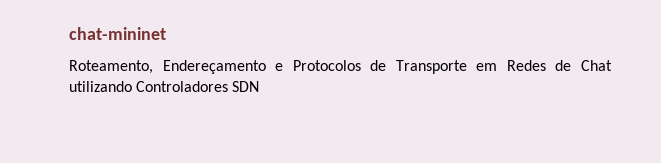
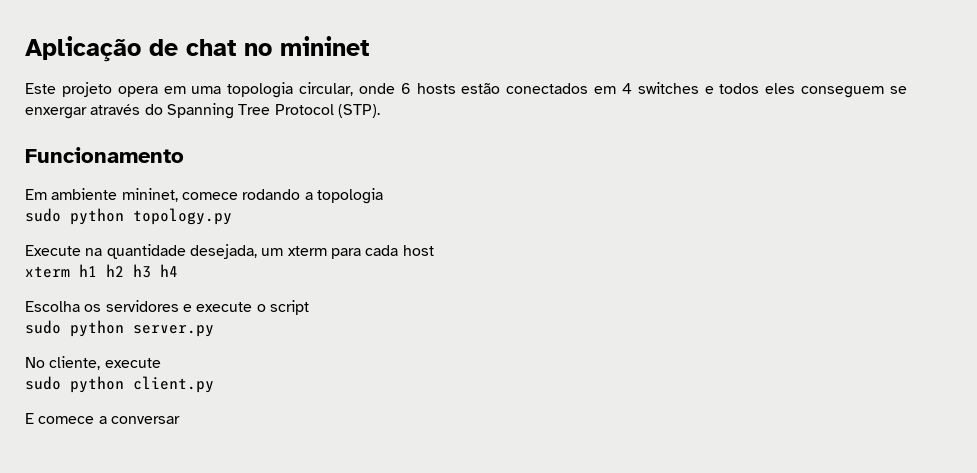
[69,27,166,40] [69,60,612,74] [69,81,260,92] chat-mininet // Roteamento, Endereçamento e Protocolos de Transporte em Redes de Chat utilizando Controladores SDN -> [25,36,369,62] [25,82,908,98] [25,103,380,119] [25,147,184,163] [25,188,383,204] [25,208,232,225] [25,244,434,259] [25,264,178,278] [25,300,309,315] [25,320,214,337] [25,356,161,370] [25,376,214,393] [25,413,180,424] Aplicação de chat no mininet // Este projeto opera em uma topologia circular, onde 6 hosts estão conectados em 4 switches e todos eles conseguem se enxergar através do Spanning Tree Protocol (STP). // Funcionamento // Em ambiente mininet, comece rodando a topologia // sudo python topology.py // Execute na quantidade desejada, um xterm para cada host // xterm h1 h2 h3 h4 // Escolha os servidores e execute o script // sudo python server.py // No cliente, execute // sudo python client.py // E comece a conversar

